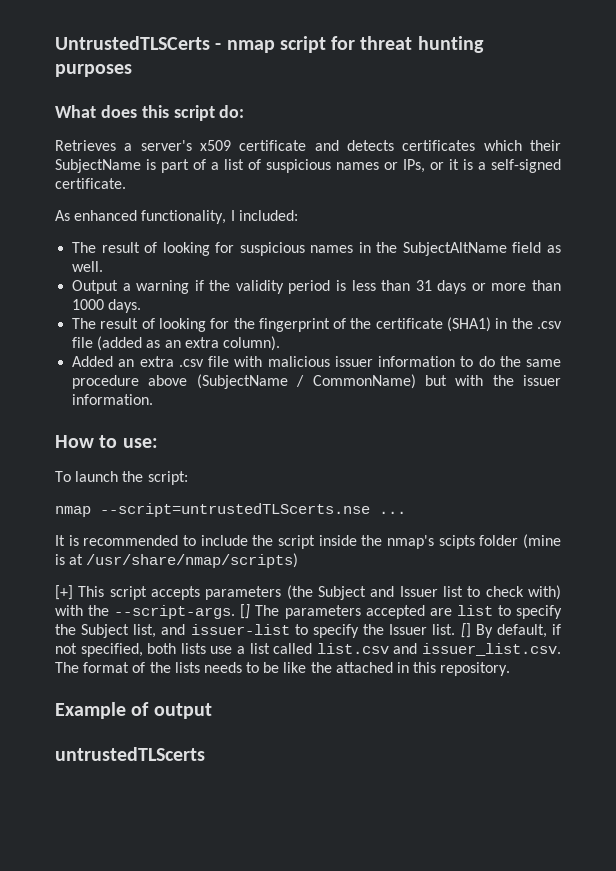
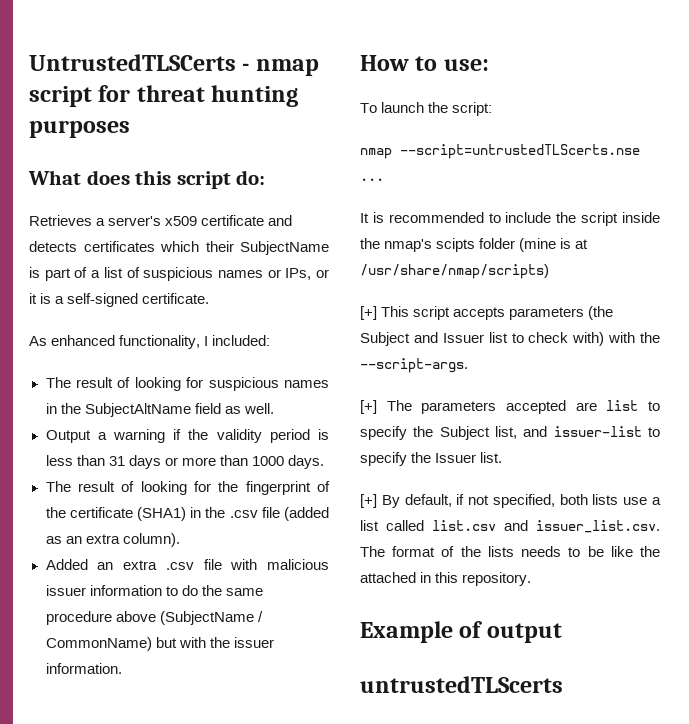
[240,604,251,619] [] -> [360,400,377,414] // [+]
[460,623,471,638] [] -> [360,494,377,508] // [+]

